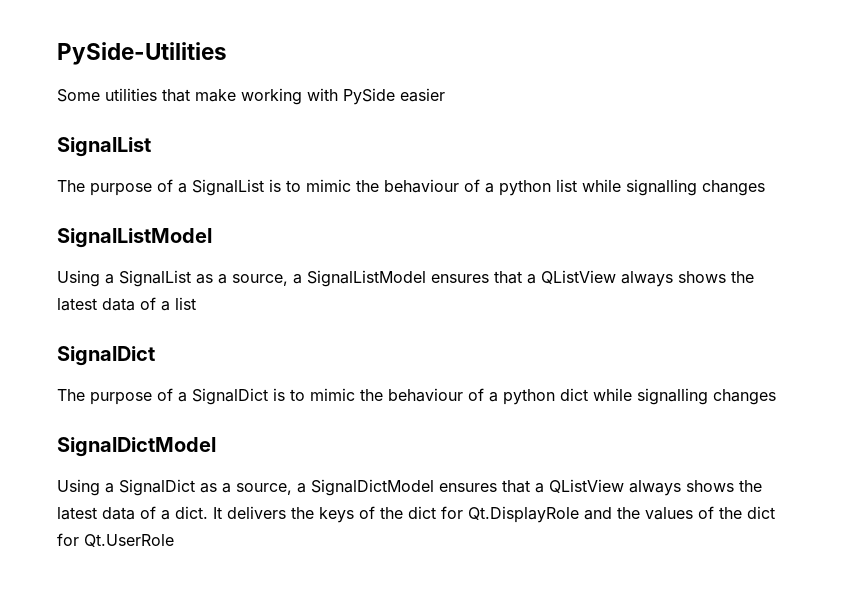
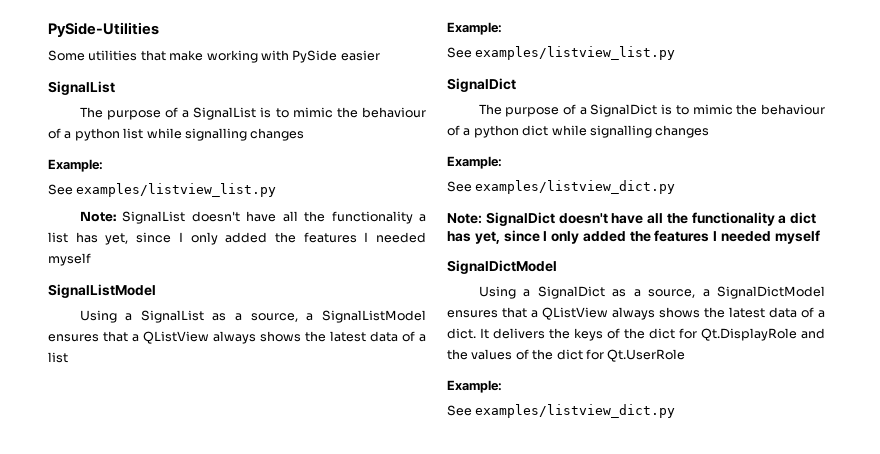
(765, 188) none -> [48,159,103,172] [48,183,277,197] [79,211,426,224] [48,232,426,245] [48,253,91,266] // Example: // See examples/listview_list.py // Note: SignalList doesn't have all the functionality a list has yet, since I only added the features I needed myself
(196, 303) none -> [447,22,502,35] [447,46,676,60] // Example: // See examples/listview_list.py
(776, 397) none -> [447,156,502,169] [447,180,676,194] [447,212,817,226] [447,230,820,244] // Example: // See examples/listview_dict.py // Note: SignalDict doesn't have all the functionality a dict has yet, since I only added the features I needed myself
(174, 540) none -> [447,380,502,393] [447,404,676,418] // Example: // See examples/listview_dict.py

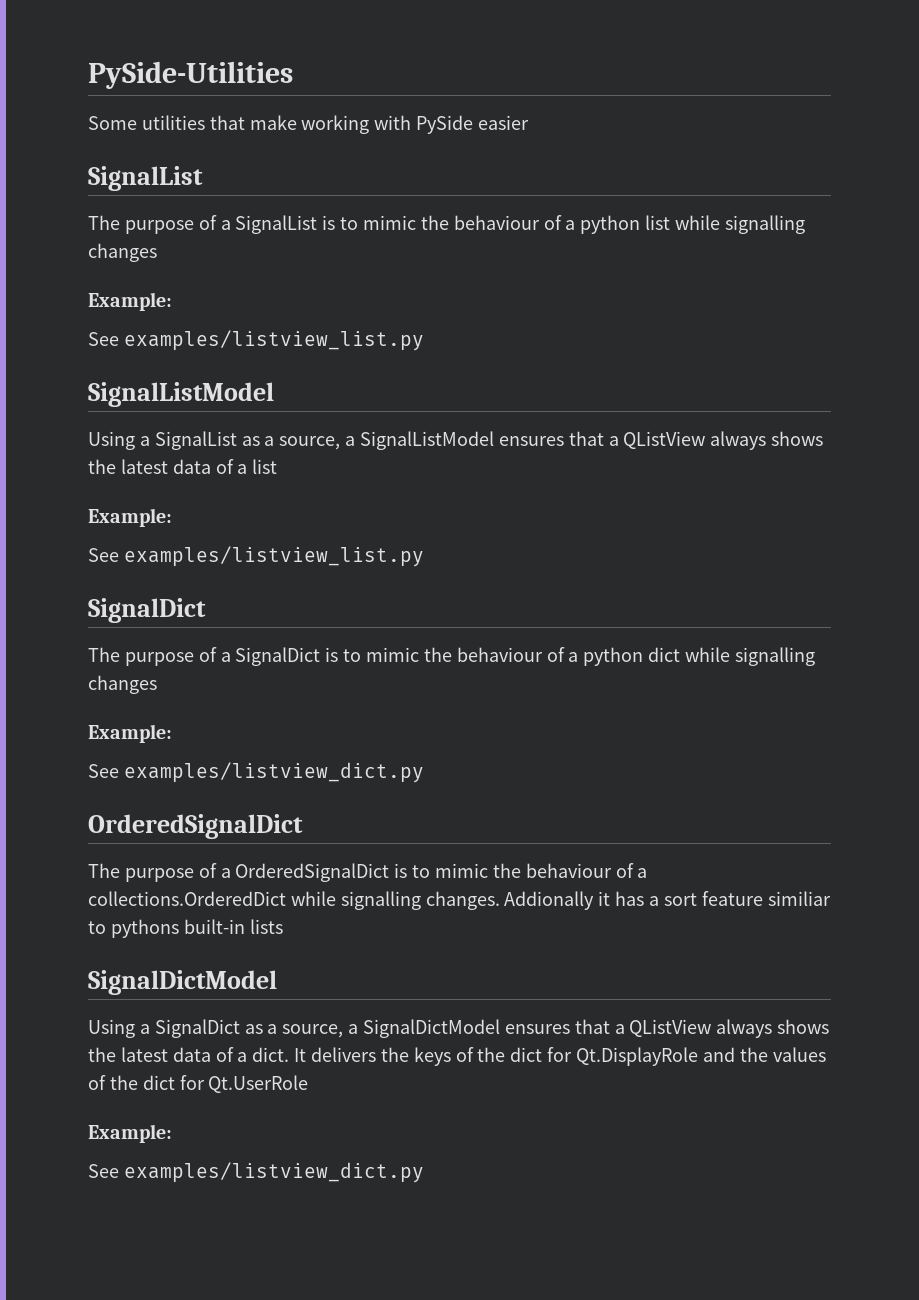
[79,211,426,224] [48,232,426,245] [48,253,91,266] // Note: SignalList doesn't have all the functionality a list has yet, since I only added the features I needed myself -> (424, 340) none
[447,212,817,226] [447,230,820,244] Note: SignalDict doesn't have all the functionality a dict has yet, since I only added the features I needed myself -> [88,814,303,839] [88,863,648,882] [88,891,831,910] [88,919,283,938] OrderedSignalDict // The purpose of a OrderedSignalDict is to mimic the behaviour of a collections.OrderedDict while signalling changes. Addionally it has a sort feature similiar to pythons built-in lists

